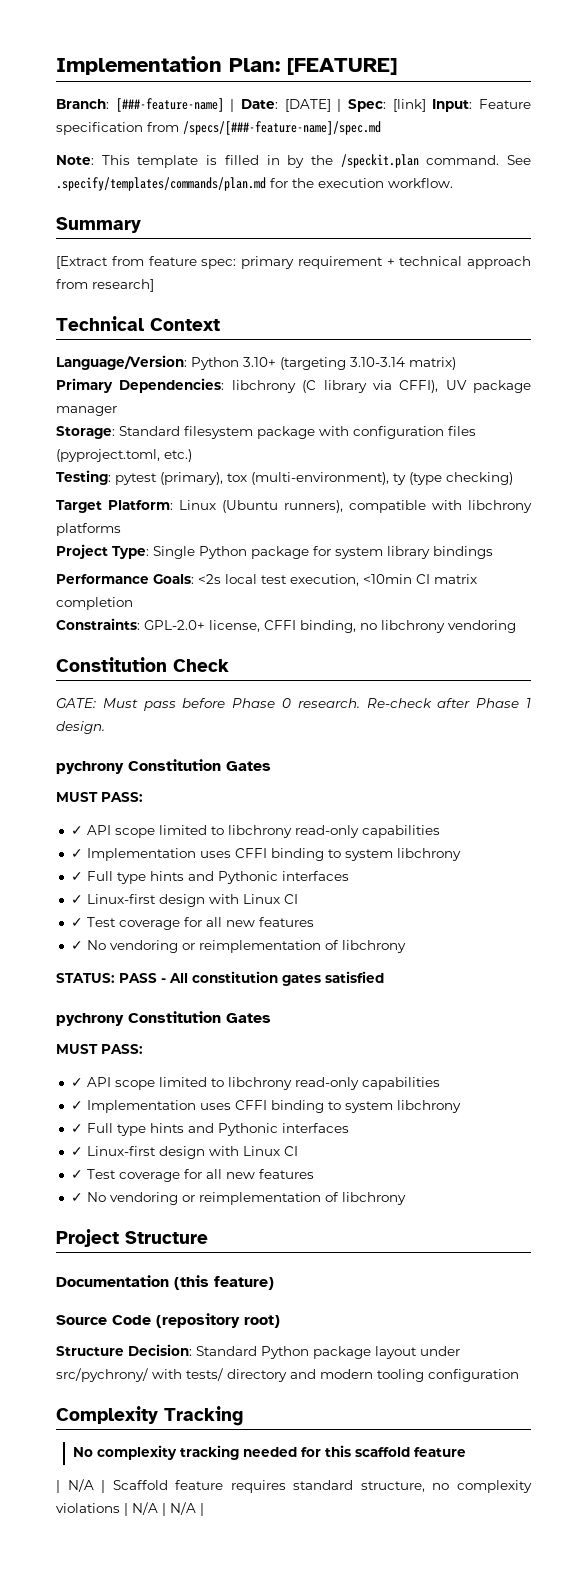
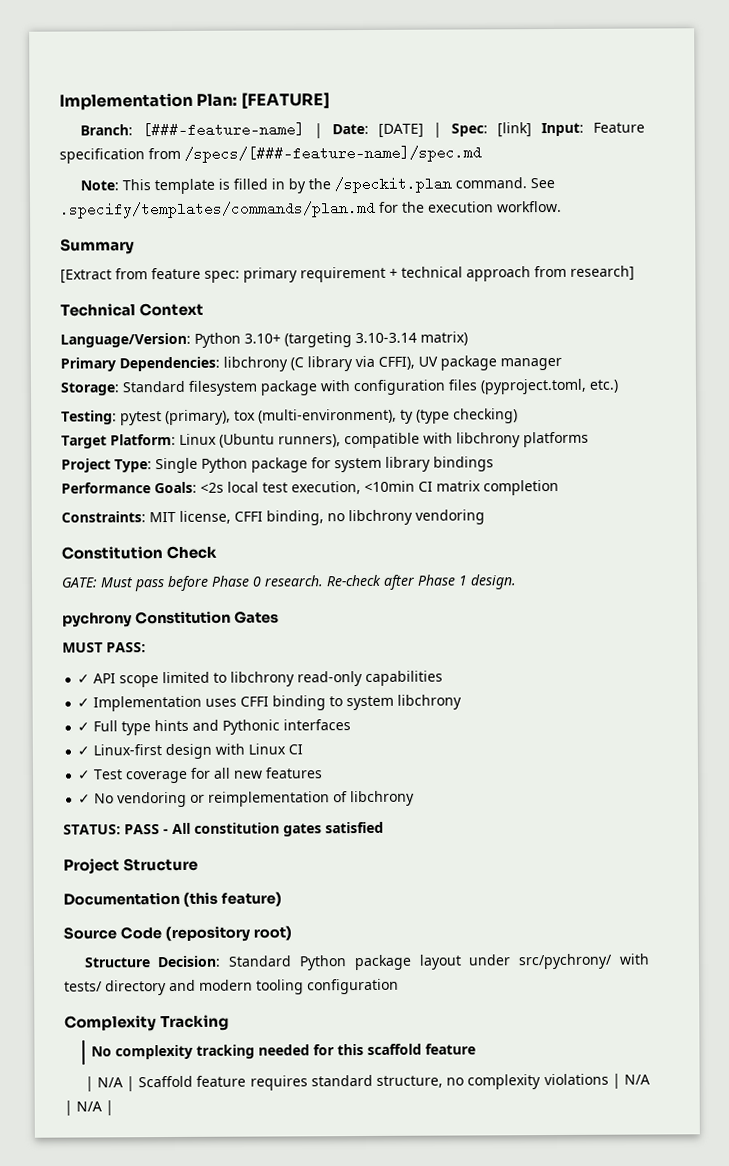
[144,620,205,630] GPL-2.0+ -> [149,511,176,523] MIT
[56,1011,271,1026] [56,1044,143,1054] [70,1077,440,1090] [70,1100,461,1113] [70,1123,349,1136] [70,1146,298,1159] [70,1169,314,1182] [70,1192,406,1205] // pychrony Constitution Gates // MUST PASS: // ✓ API scope limited to libchrony read-only capabilities // ✓ Implementation uses CFFI binding to system libchrony // ✓ Full type hints and Pythonic interfaces // ✓ Linux-first design with Linux CI // ✓ Test coverage for all new features // ✓ No vendoring or reimplementation of libchrony -> (384, 827) none

